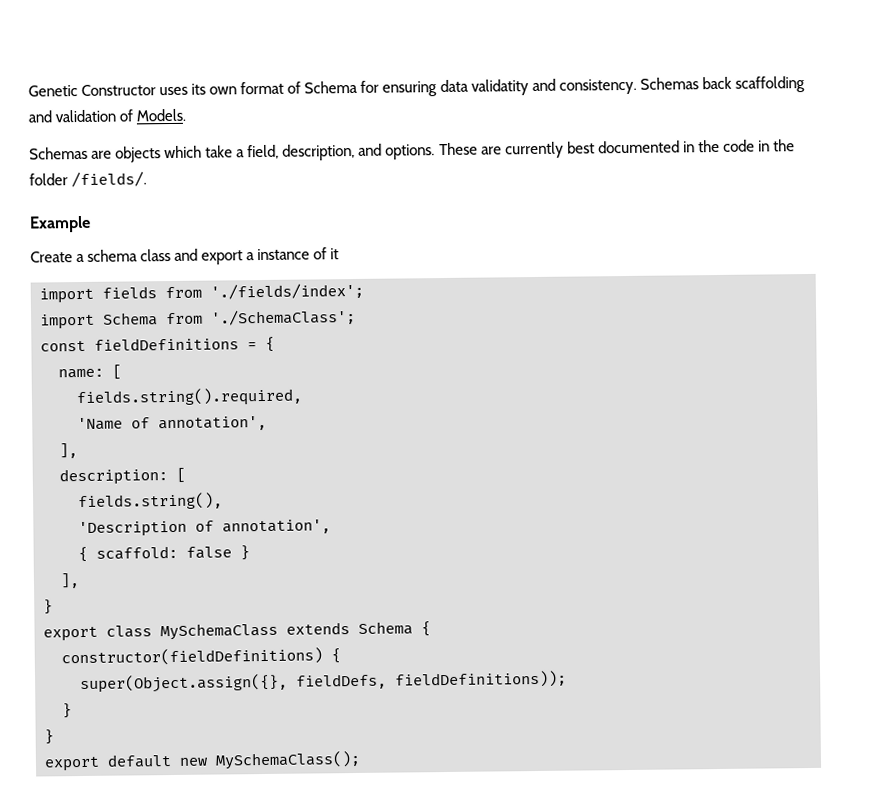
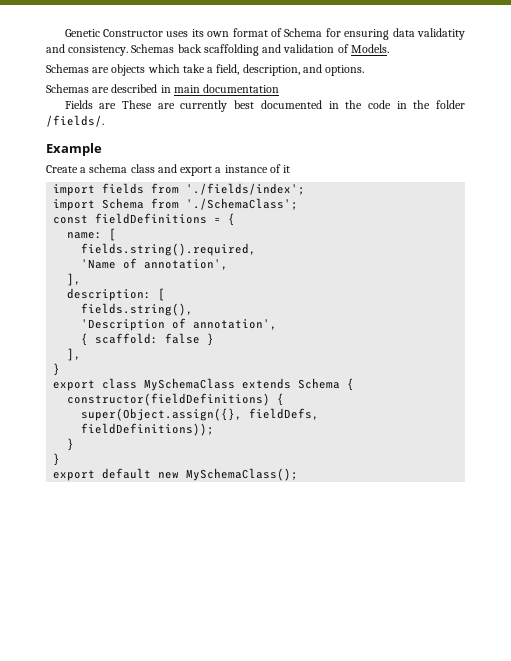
(436, 152) none -> [46,84,280,93] [64,100,117,109] // Schemas are described in main documentation // Fields are

